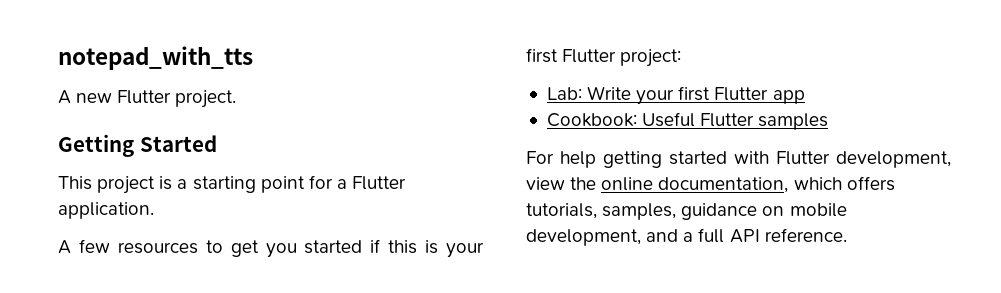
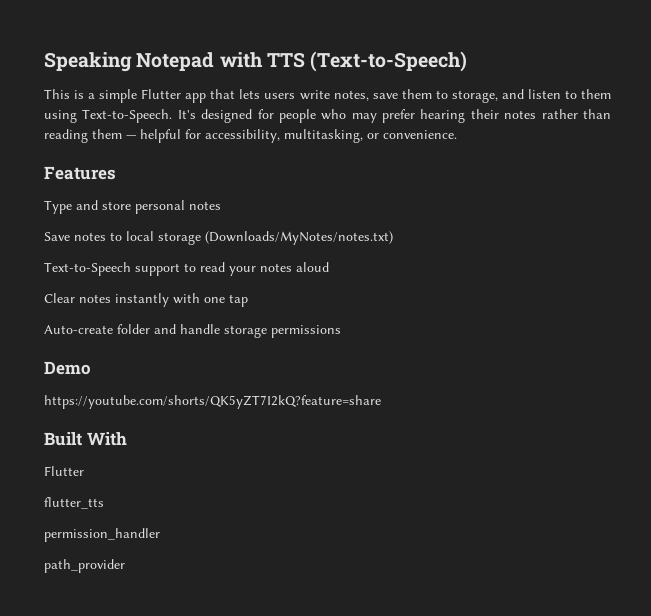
[58,46,253,70] [58,90,237,108] [58,134,217,157] notepad_with_tts // A new Flutter project. // Getting Started -> [44,51,468,72] Speaking Notepad with TTS (Text-to-Speech)
[97,176,156,194] project -> (70, 94) none
[192,175,407,193] [58,202,154,219] [58,239,484,258] [526,48,682,67] [546,86,805,105] [546,112,829,130] [526,151,951,168] [526,176,895,193] [526,203,847,220] [526,228,847,246] starting point for a Flutter application. // A few resources to get you started if this is your first Flutter project: // Lab: Write your first Flutter app // Cookbook: Useful Flutter samples // For help getting started with Flutter development, view the online documentation, which offers tutorials, samples, guidance on mobile development, and a full API reference. -> [99,89,611,103] [44,109,611,123] [44,129,457,143] [44,166,116,180] [44,200,221,214] [44,231,393,245] [44,262,329,276] [44,293,248,307] [44,324,341,338] [44,361,91,375] [44,395,381,409] [44,432,127,446] [44,466,84,476] [44,497,104,509] [44,528,160,542] [44,559,125,573] simple Flutter app that lets users write notes, save them to storage, and listen to them using Text-to-Speech. It's designed for people who may prefer hearing their notes rather than reading them — helpful for accessibility, multitasking, or convenience. // Features // Type and store personal notes // Save notes to local storage (Downloads/MyNotes/notes.txt) // Text-to-Speech support to read your notes aloud // Clear notes instantly with one tap // Auto-create folder and handle storage permissions // Demo // https://youtube.com/shorts/QK5yZT7I2kQ?feature=share // Built With // Flutter // flutter_tts // permission_handler // path_provider

